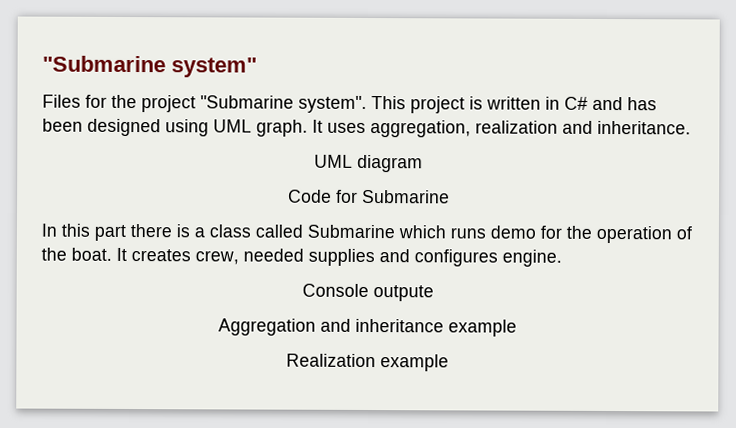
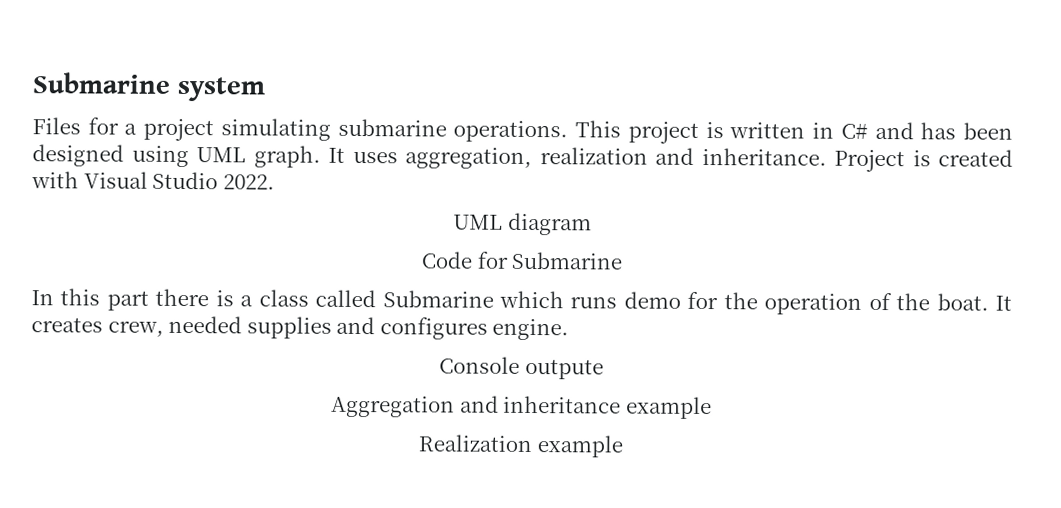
[42,55,257,78] "Submarine system" -> [32,72,266,102] Submarine system
[111,94,367,113] the project "Submarine system". -> [124,118,569,143] a project simulating submarine operations.
(691, 127) none -> [834,149,1013,173] [31,171,275,190] Project is created with Visual Studio 2022.

